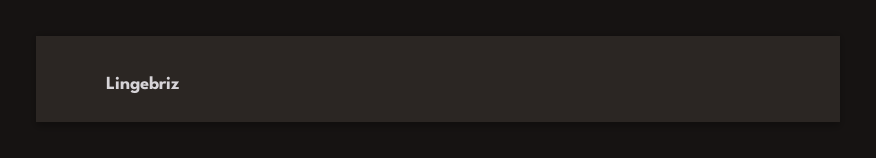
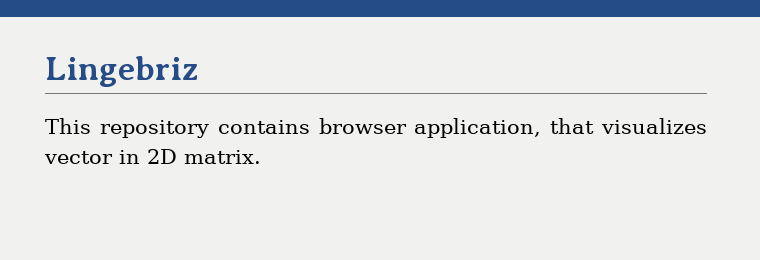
(180, 85) none -> [45,118,707,138] [44,149,261,164] // This repository contains browser application, that visualizes vector in 2D matrix.

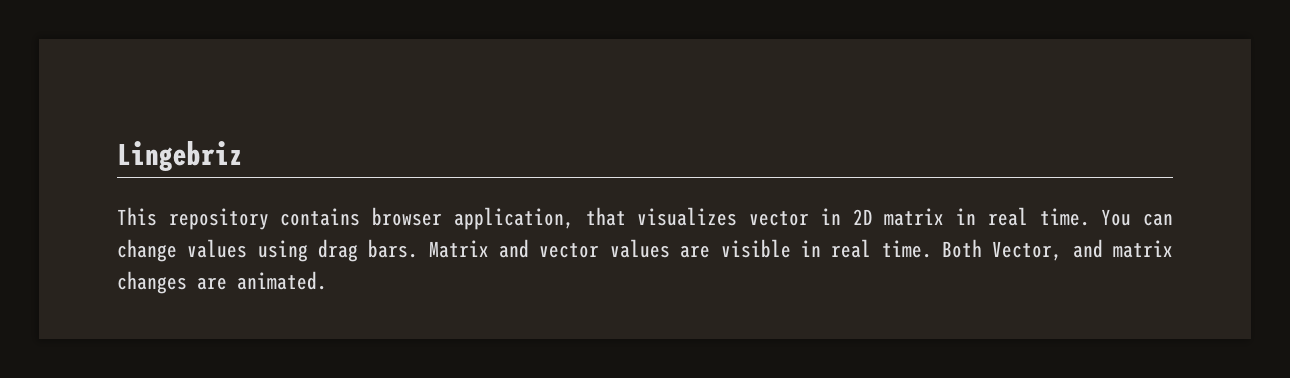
[184,150,261,164] matrix. -> [884,207,1174,226] [117,239,1174,262] [117,271,327,294] matrix in real time. You can change values using drag bars. Matrix and vector values are visible in real time. Both Vector, and matrix changes are animated.

